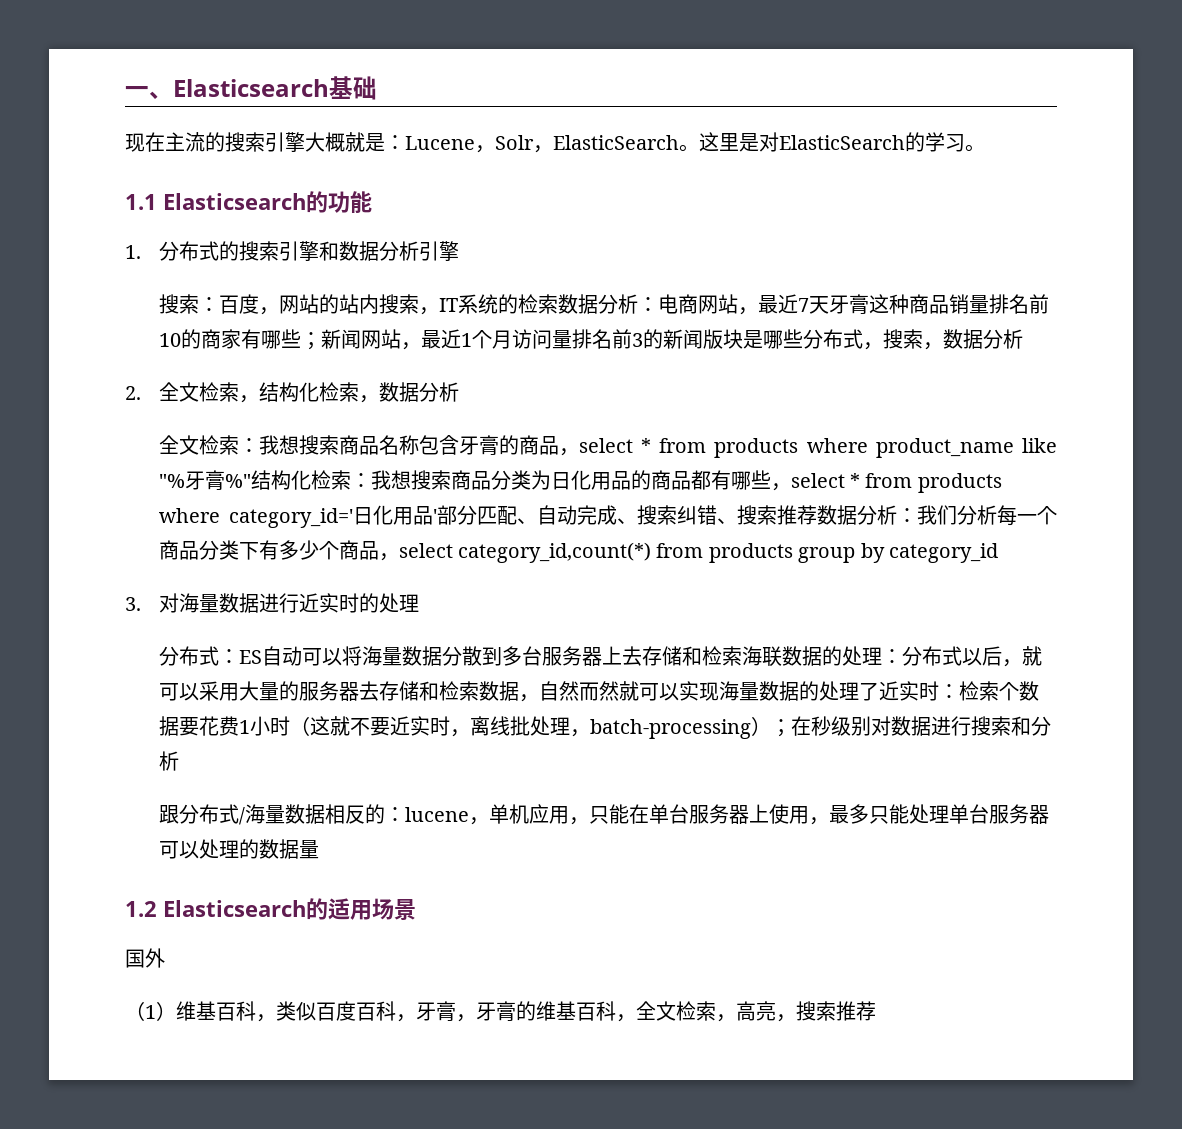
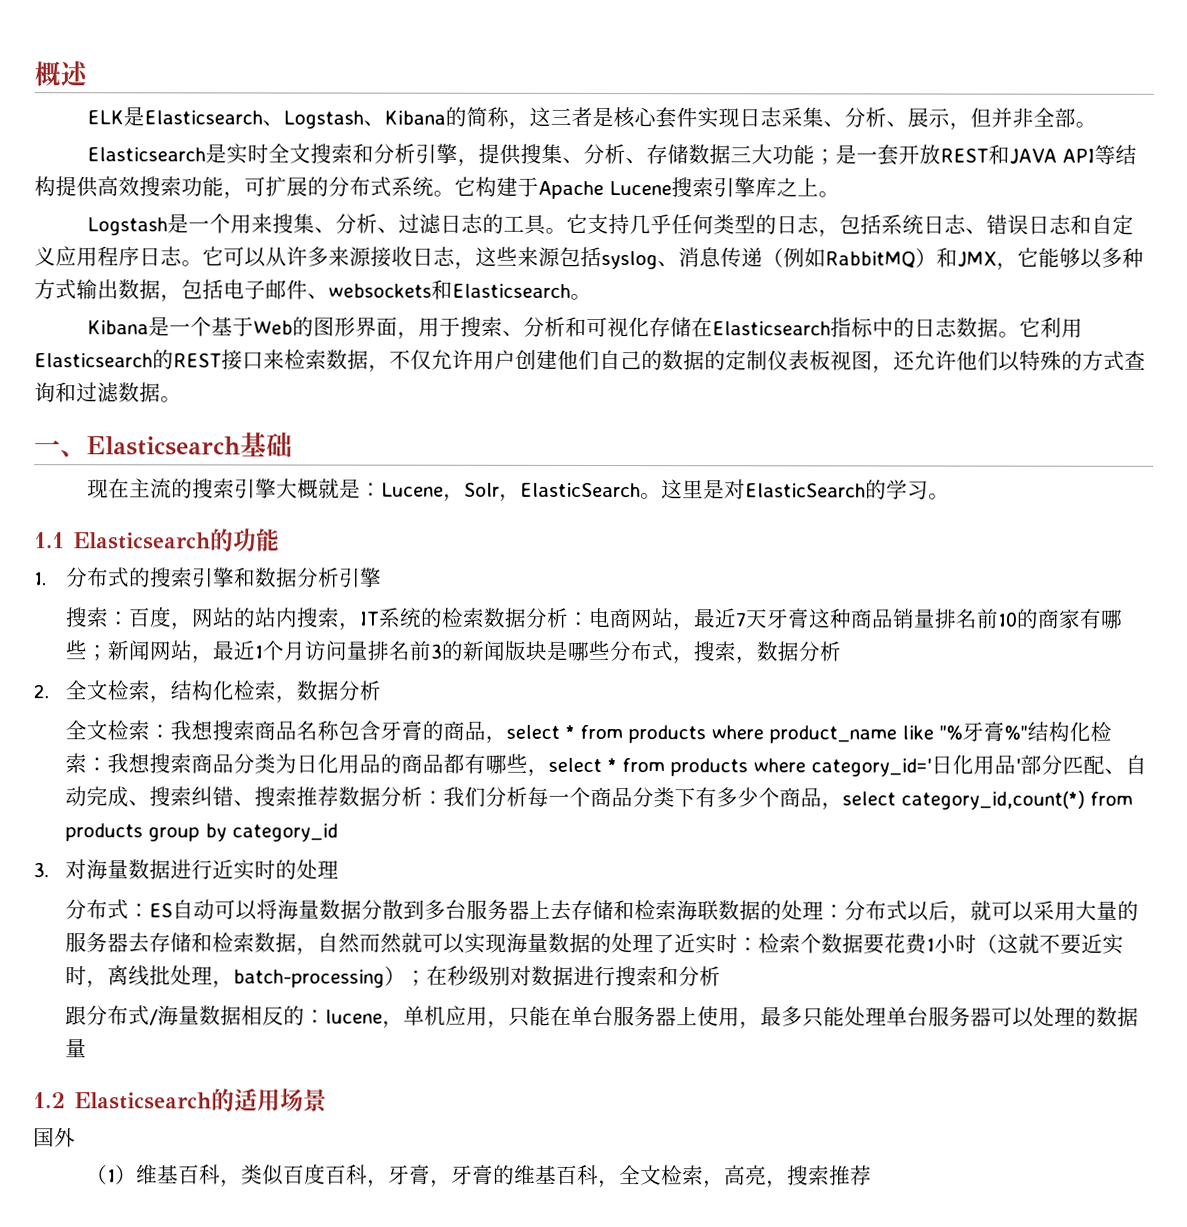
(125, 91) none -> [34,60,89,87] [86,106,1097,131] [86,143,1137,167] [34,176,840,200] [86,213,1134,238] [34,246,1144,271] [34,279,592,303] [86,316,1083,340] [34,349,1146,374] [34,382,182,403] 概述 // ELK是Elasticsearch、Logstash、Kibana的简称，这三者是核心套件实现日志采集、分析、展示，但并非全部。 // Elasticsearch是实时全文搜索和分析引擎，提供搜集、分析、存储数据三大功能；是一套开放REST和JAVA API等结构提供高效搜索功能，可扩展的分布式系统。它构建于Apache Lucene搜索引擎库之上。 // Logstash是一个用来搜集、分析、过滤日志的工具。它支持几乎任何类型的日志，包括系统日志、错误日志和自定义应用程序日志。它可以从许多来源接收日志，这些来源包括syslog、消息传递（例如RabbitMQ）和JMX，它能够以多种方式输出数据，包括电子邮件、websockets和Elasticsearch。 // Kibana是一个基于Web的图形界面，用于搜索、分析和可视化存储在Elasticsearch指标中的日志数据。它利用Elasticsearch的REST接口来检索数据，不仅允许用户创建他们自己的数据的定制仪表板视图，还允许他们以特殊的方式查询和过滤数据。 //

